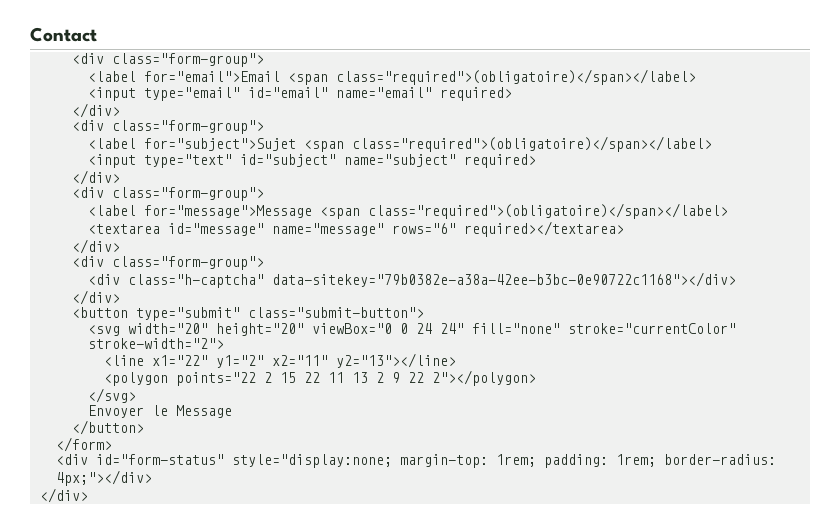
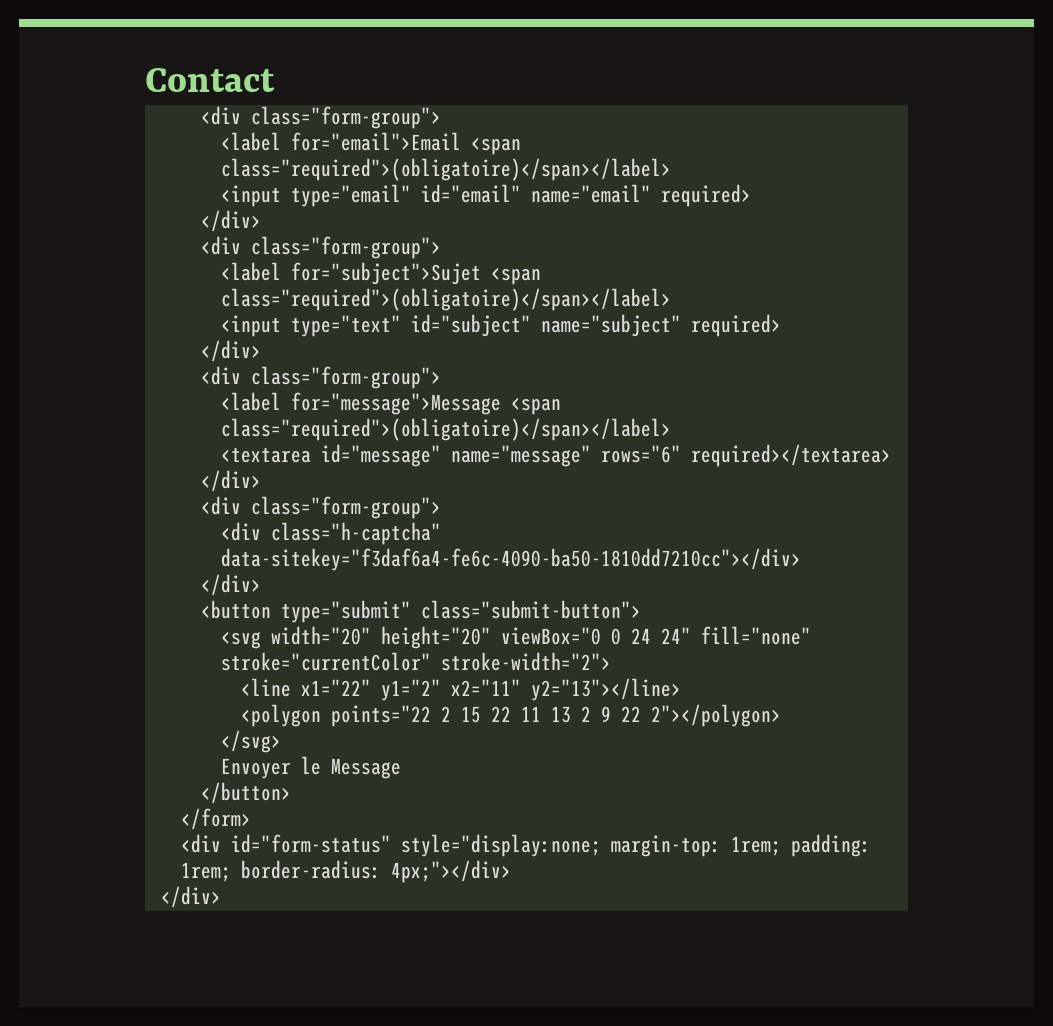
[271,272,736,287] data-sitekey="79b0382e-a38a-42ee-b3bc-0e90722c1168"></div> -> [220,548,801,571] data-sitekey="f3daf6a4-fe6c-4090-ba50-1810dd7210cc"></div>

